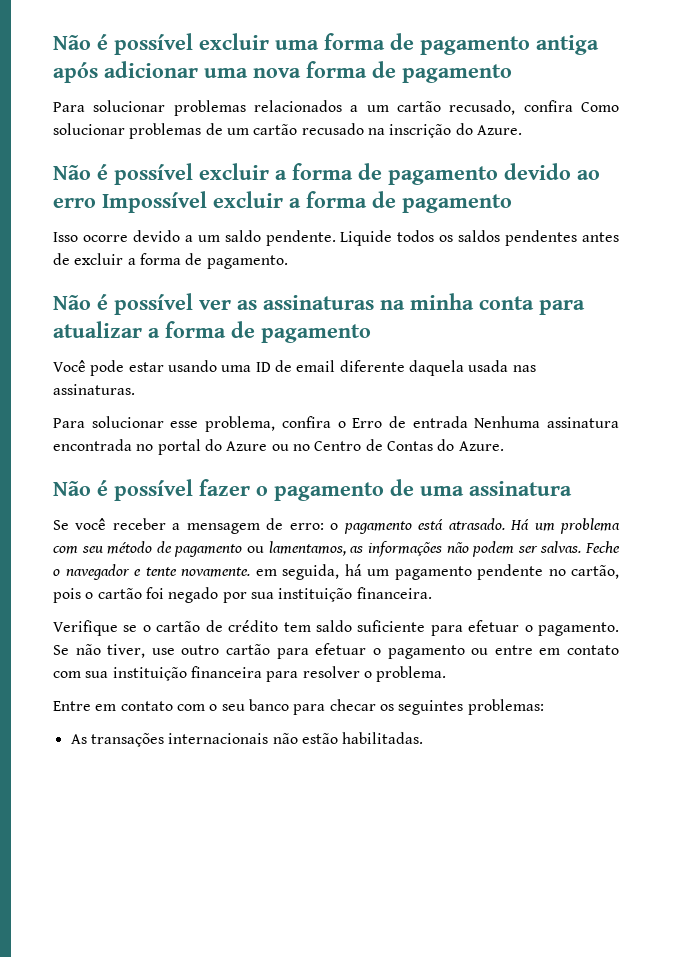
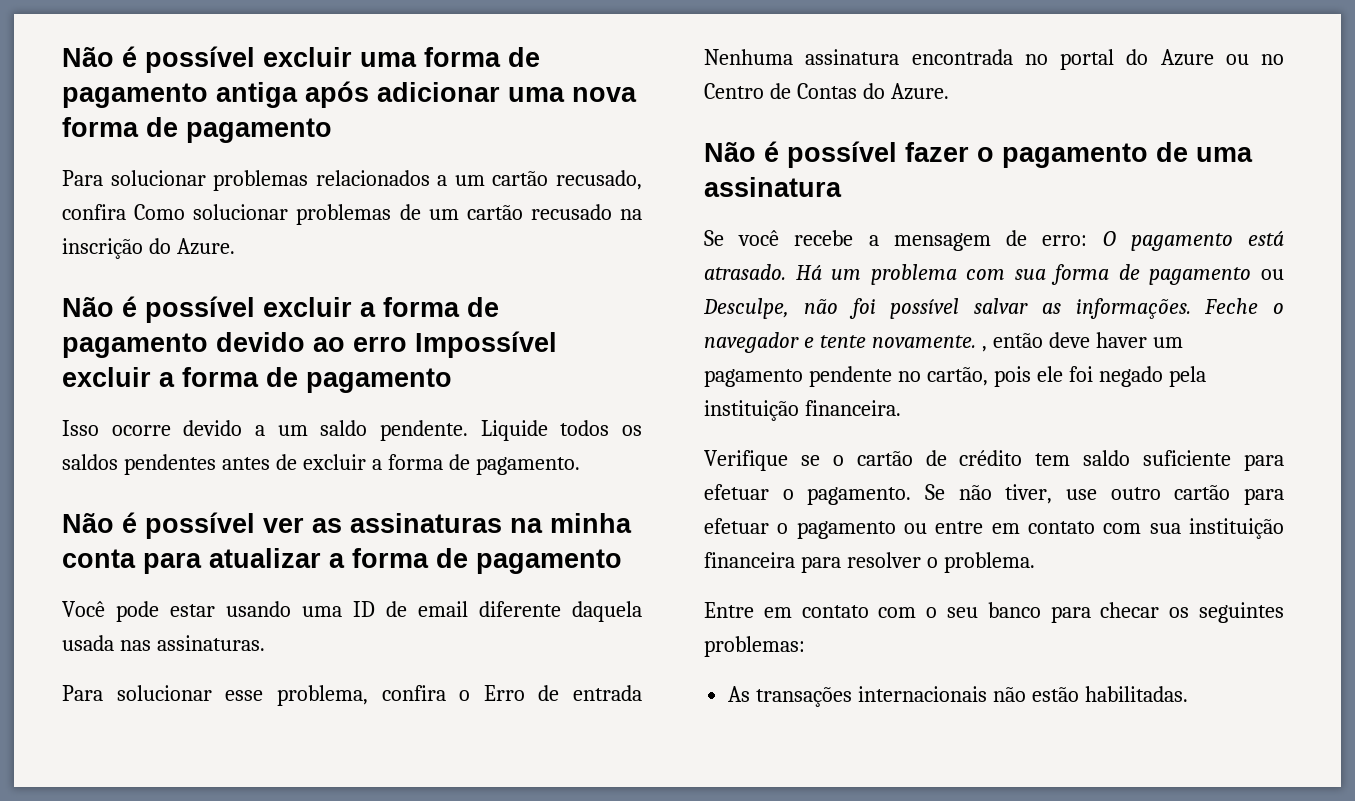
[112,518,166,530] receber -> [794,230,854,246] recebe
[330,523,339,530] o -> [1102,231,1116,246] O
[81,541,153,554] seu método -> [1014,264,1110,285] sua forma
[268,541,582,557] lamentamos, as informações não podem ser salvas. -> [703,298,1191,319] Desculpe, não foi possível salvar as informações.
[255,564,362,580] em seguida, há -> [981,332,1147,352] , então deve haver
[85,587,274,603] o cartão foi negado por sua -> [1036,366,1206,387] ele foi negado pela

